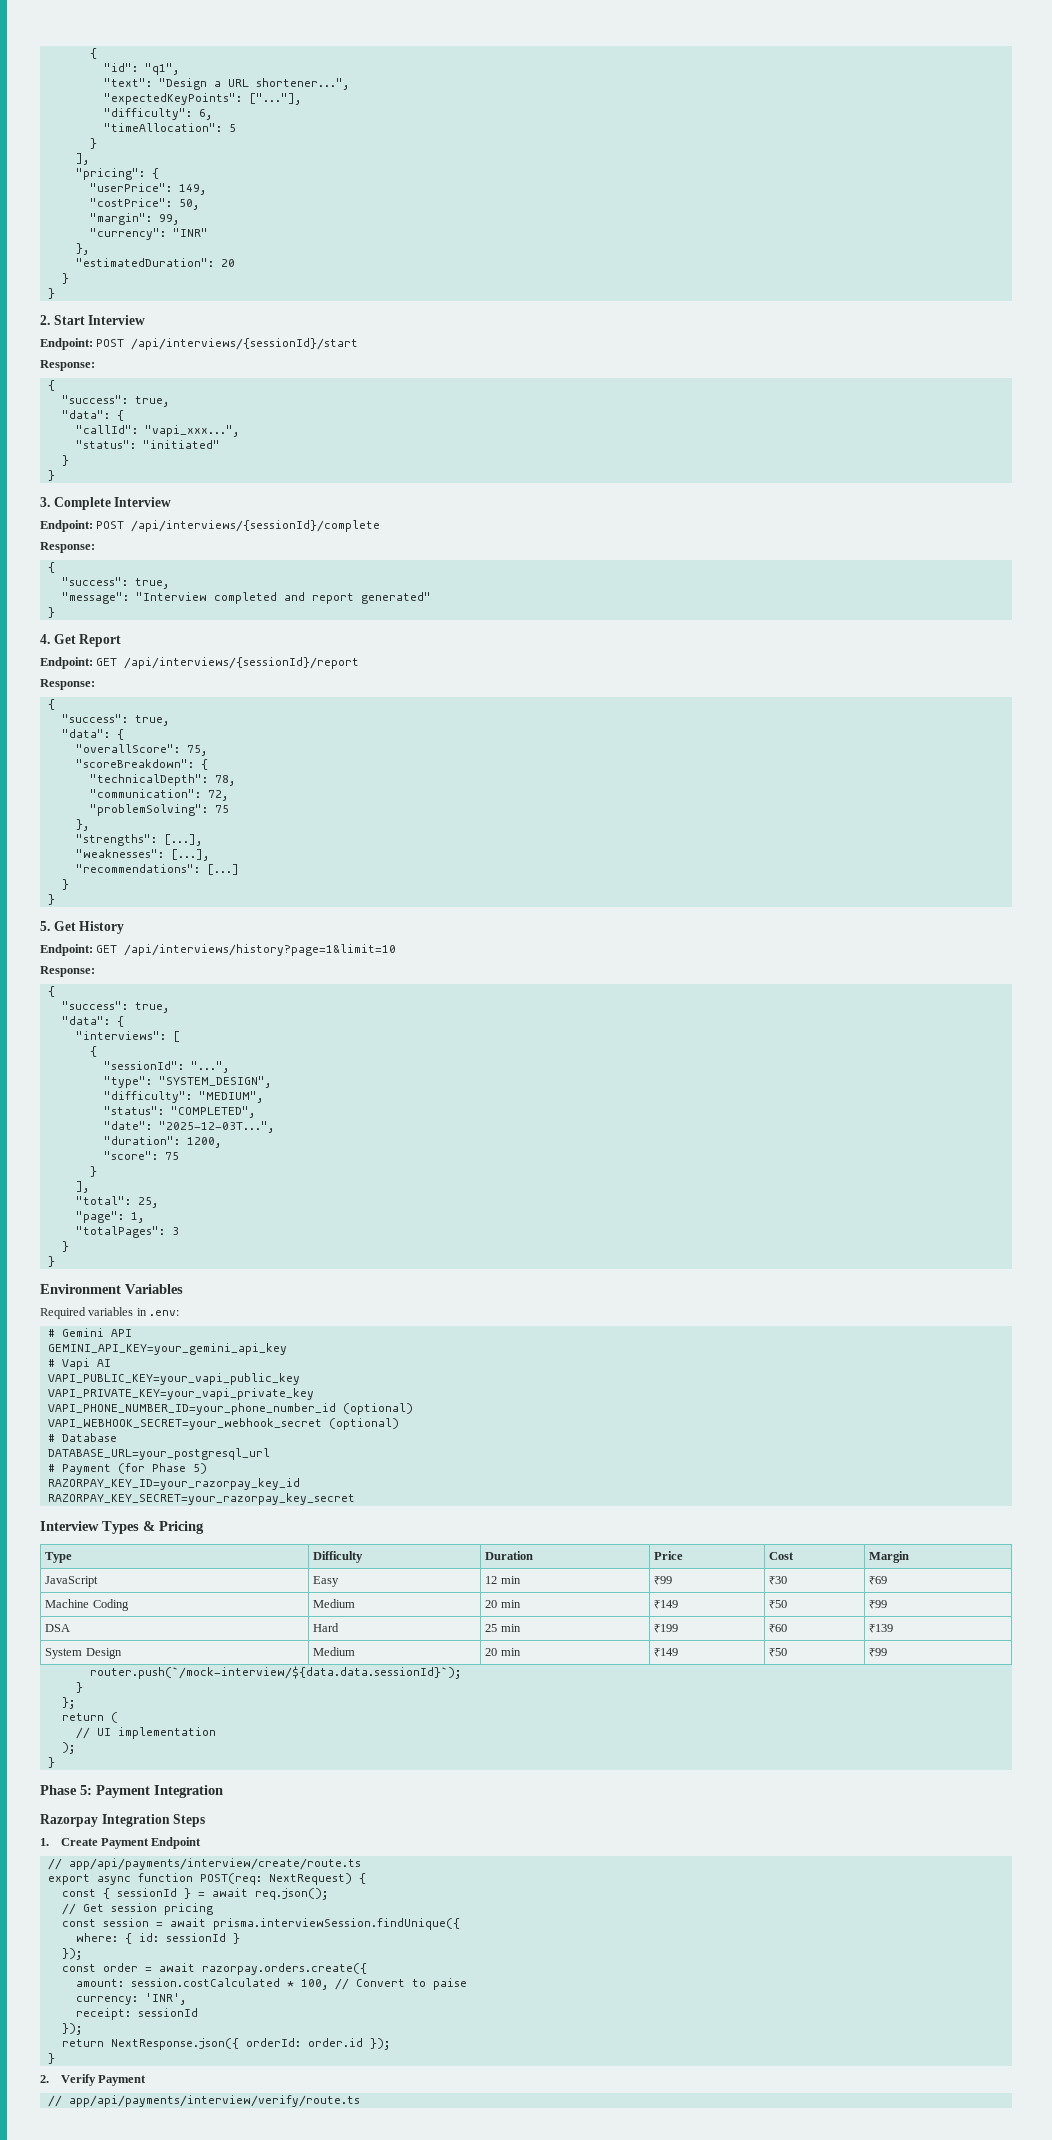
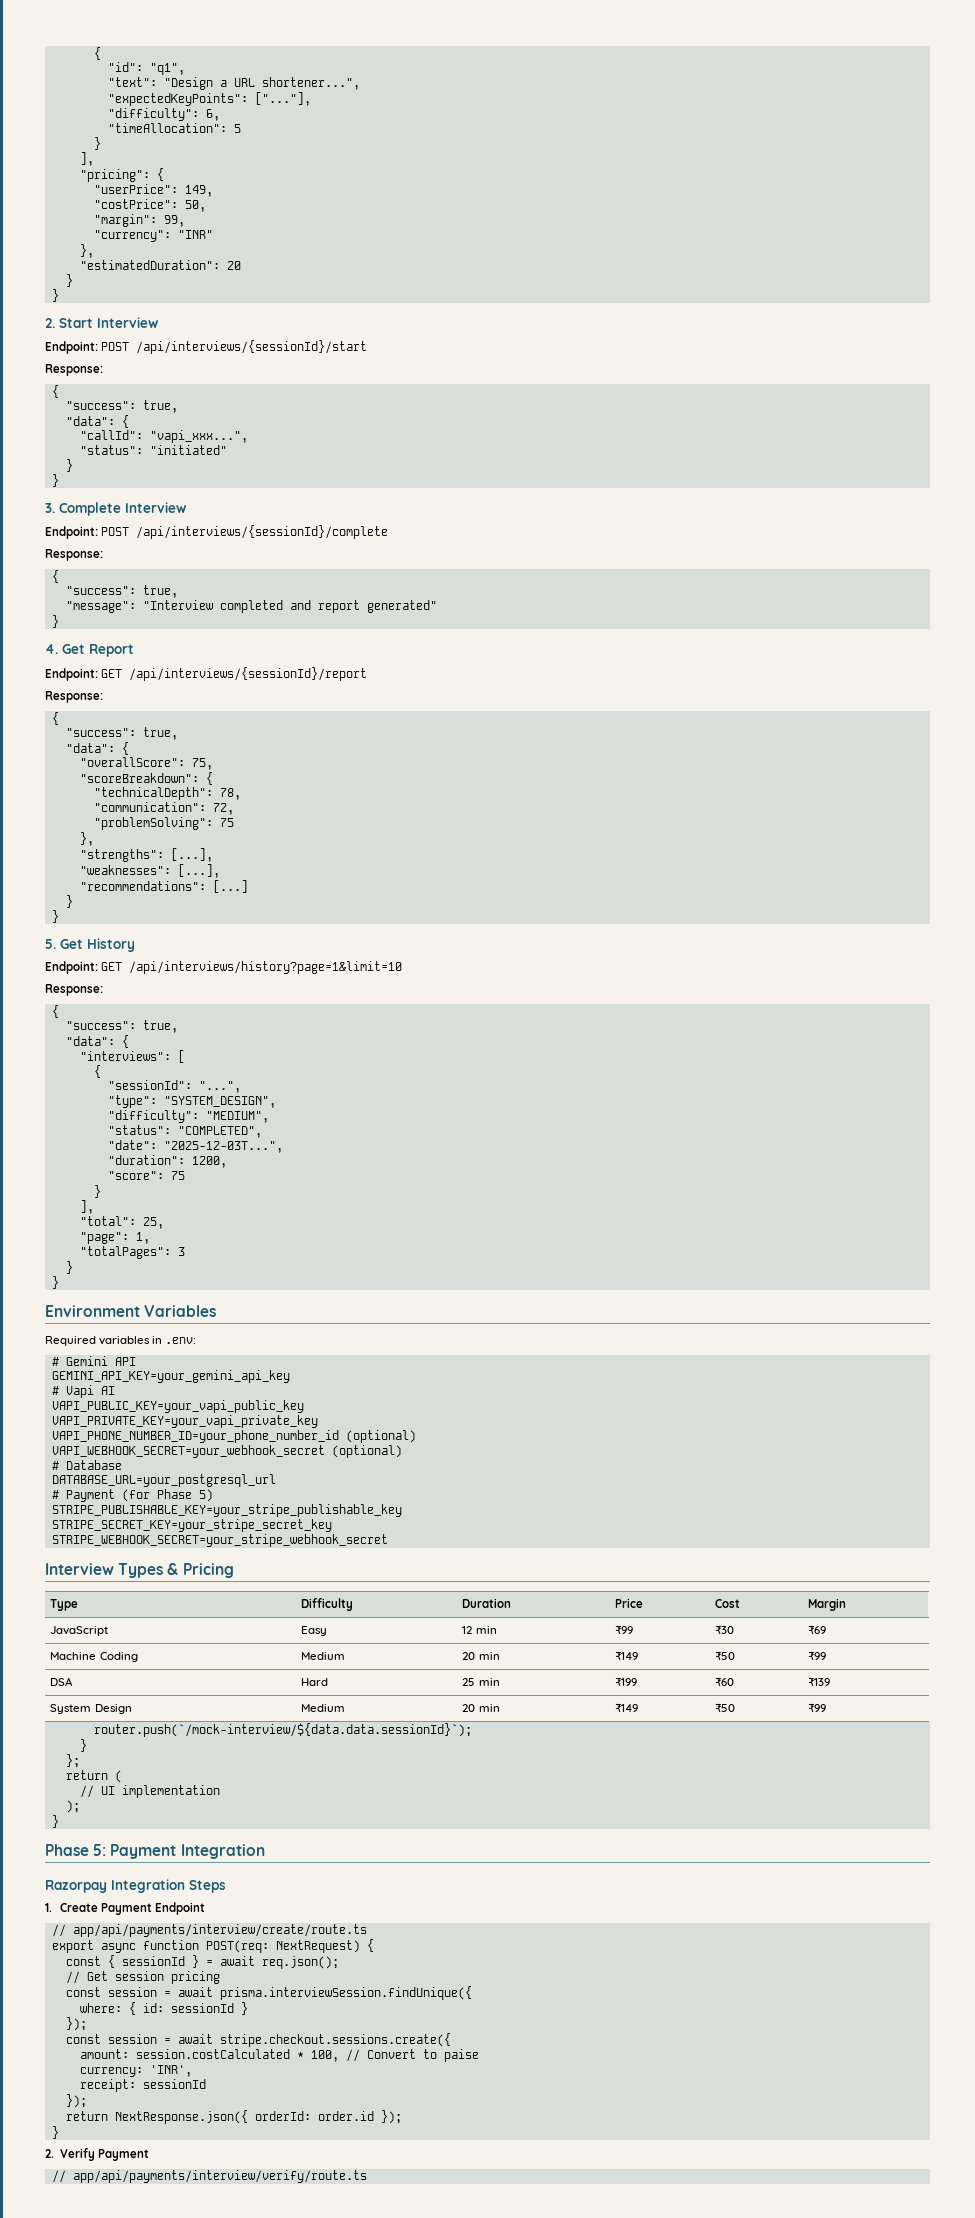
[47,1478,300,1490] [47,1493,355,1505] RAZORPAY_KEY_ID=your_razorpay_key_id // RAZORPAY_KEY_SECRET=your_razorpay_key_secret -> [51,1504,402,1517] [51,1519,332,1532] [51,1534,388,1547] STRIPE_PUBLISHABLE_KEY=your_stripe_publishable_key // STRIPE_SECRET_KEY=your_stripe_secret_key // STRIPE_WEBHOOK_SECRET=your_stripe_webhook_secret
[102,1963,367,1975] order = await razorpay.orders.create({ -> [107,2033,451,2047] session = await stripe.checkout.sessions.create({

